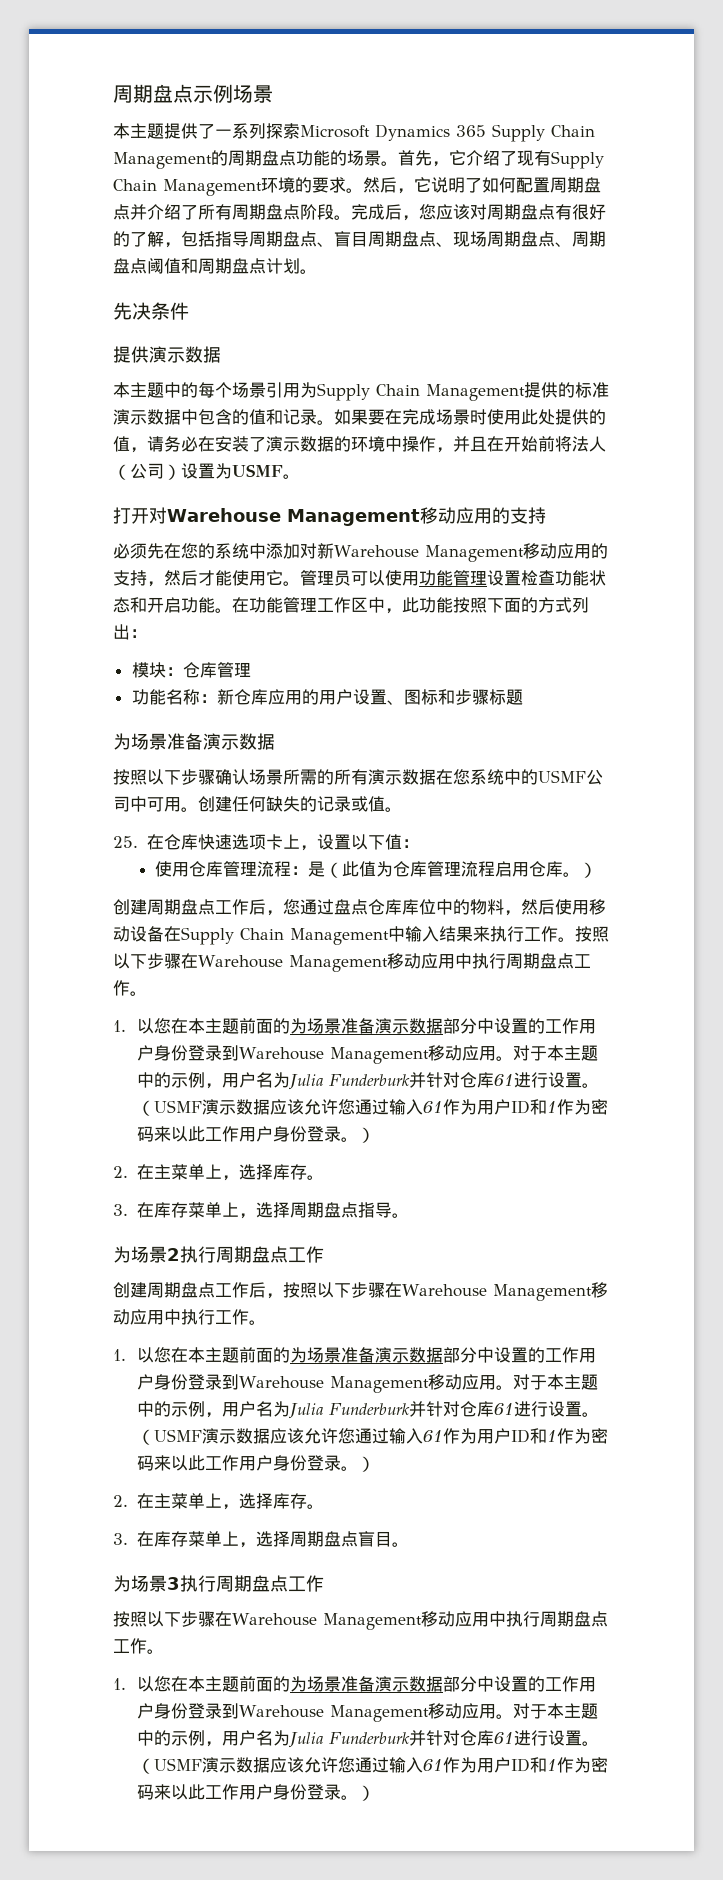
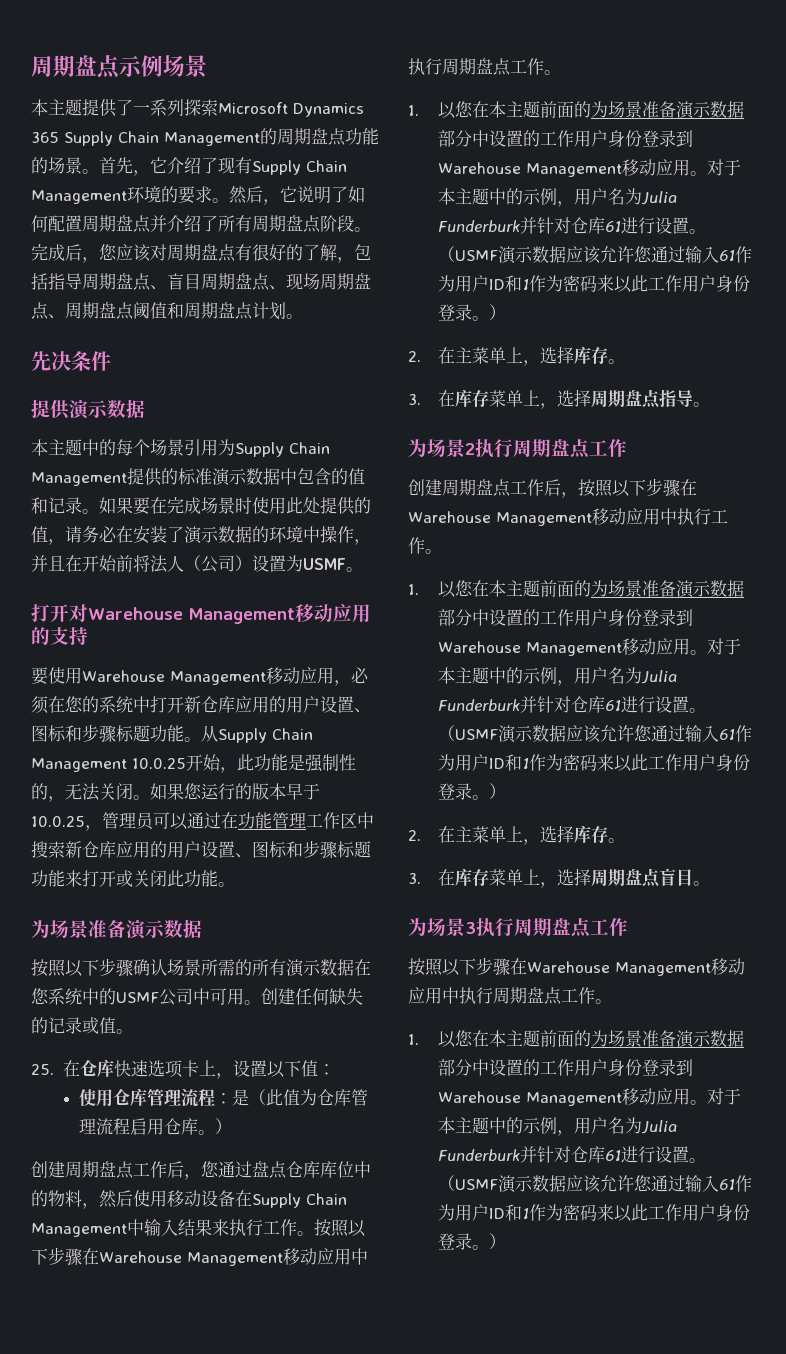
[113,543,608,562] [113,570,606,587] [113,597,589,614] [113,624,147,640] [131,662,251,678] [131,689,523,705] 必须先在您的系统中添加对新Warehouse Management移动应用的支持，然后才能使用它。管理员可以使用功能管理设置检查功能状态和开启功能。在功能管理工作区中，此功能按照下面的方式列出： // 模块：仓库管理 // 功能名称：新仓库应用的用户设置、图标和步骤标题 -> [31,667,369,686] [31,696,371,714] [31,724,313,743] [31,754,356,773] [31,783,320,802] [31,812,374,831] [31,840,371,859] [31,870,235,887] 要使用Warehouse Management移动应用，必须在您的系统中打开新仓库应用的用户设置、图标和步骤标题功能。从Supply Chain Management 10.0.25开始，此功能是强制性的，无法关闭。如果您运行的版本早于10.0.25，管理员可以通过在功能管理工作区中搜索新仓库应用的用户设置、图标和步骤标题功能来打开或关闭此功能。

